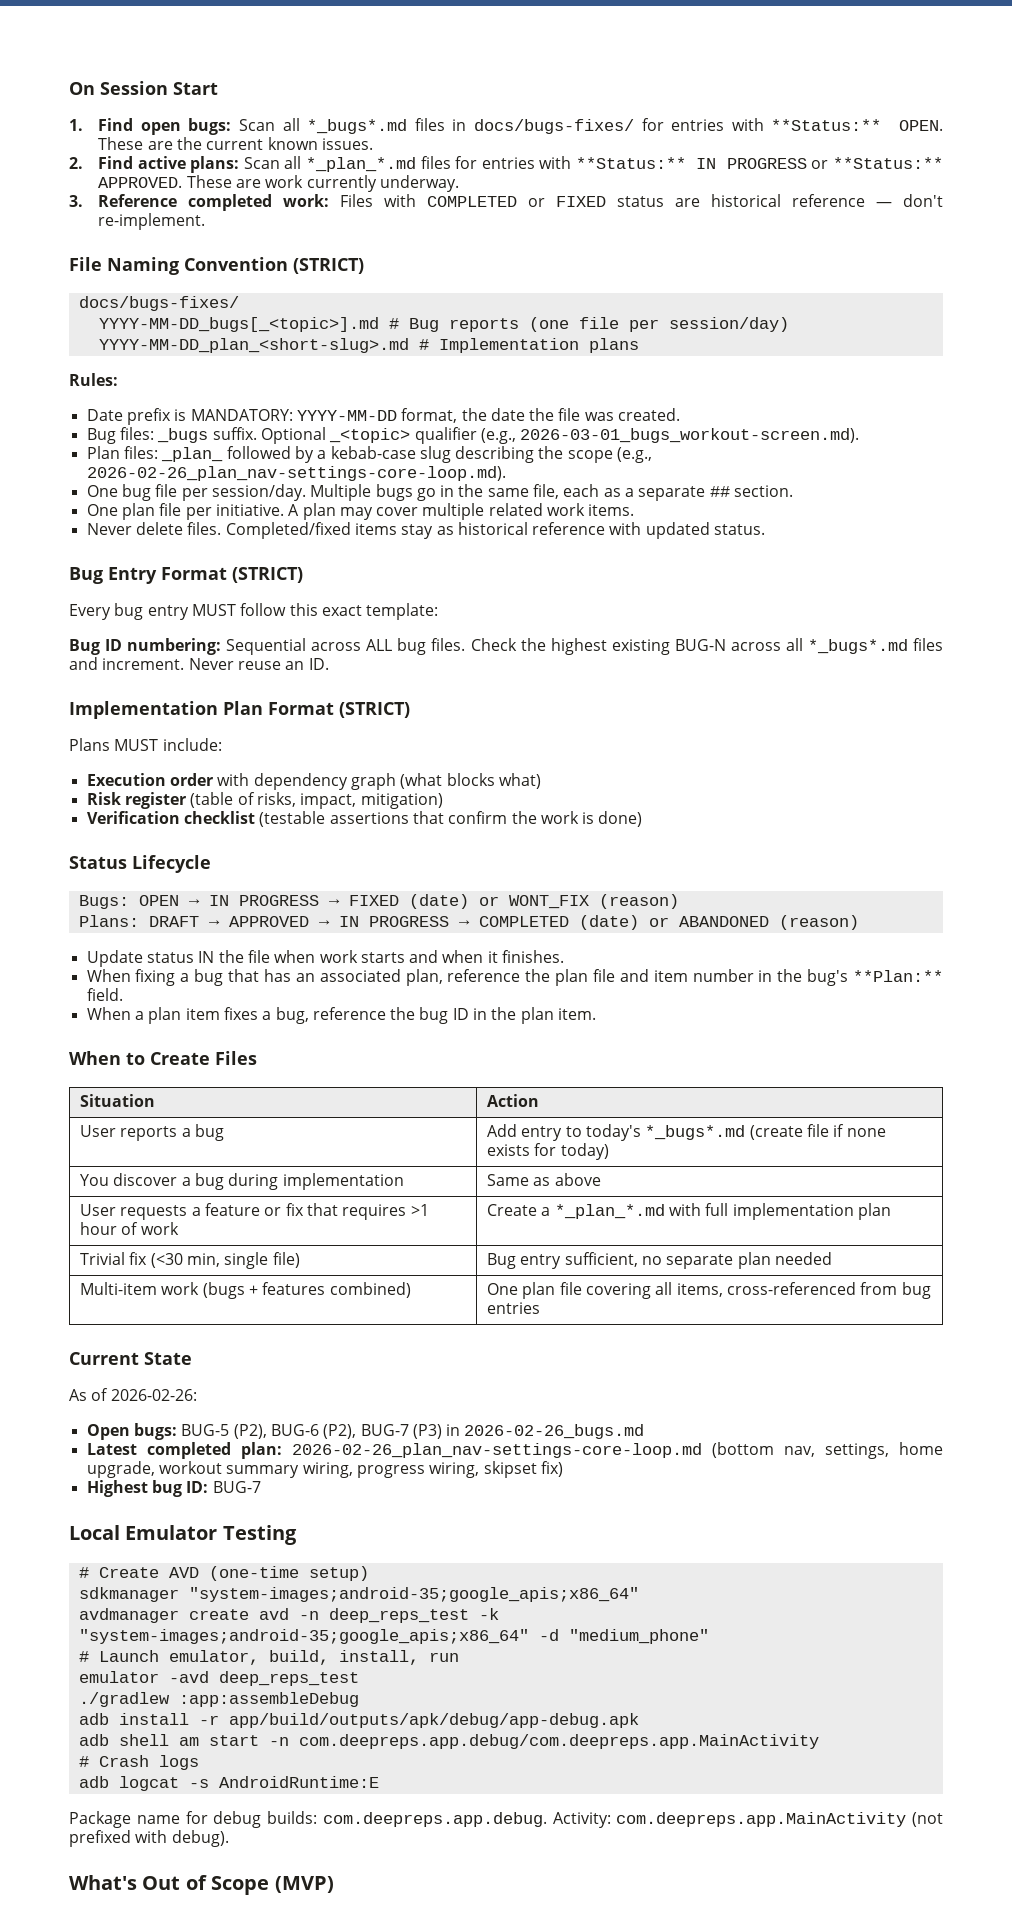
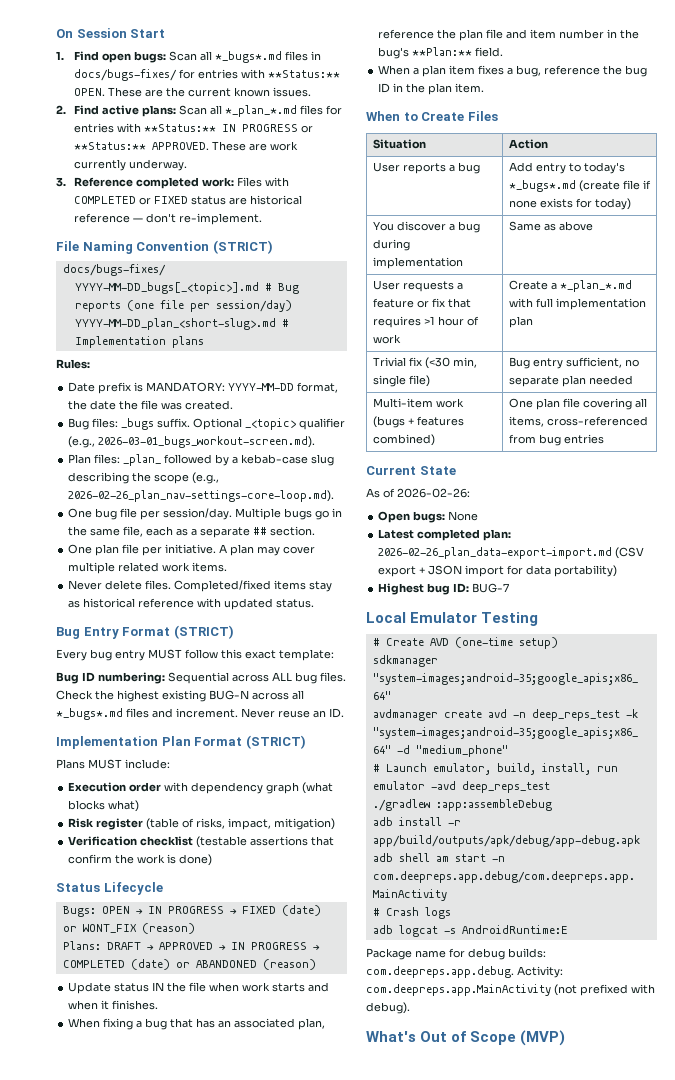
[181,1424,645,1439] [86,1442,943,1459] [86,1461,563,1478] BUG-5 (P2), BUG-6 (P2), BUG-7 (P3) in 2026-02-26_bugs.md // Latest completed plan: 2026-02-26_plan_nav-settings-core-loop.md (bottom nav, settings, home upgrade, workout summary wiring, progress wiring, skipset fix) -> [448,511,479,521] [378,529,512,541] [378,547,645,559] [378,565,618,577] None // Latest completed plan: 2026-02-26_plan_data-export-import.md (CSV export + JSON import for data portability)

